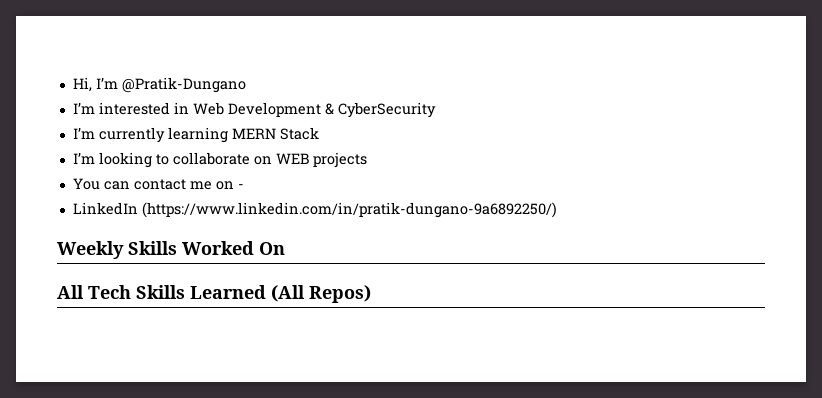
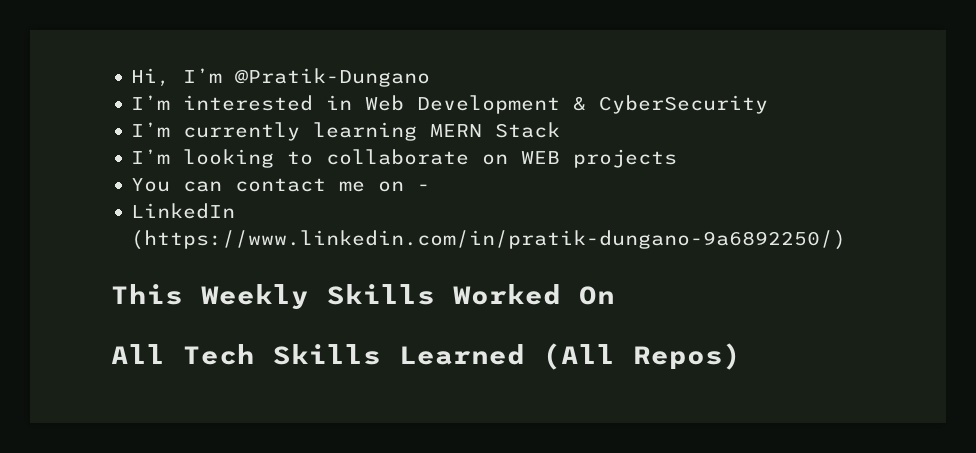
(557, 210) none -> [111,284,183,305] This

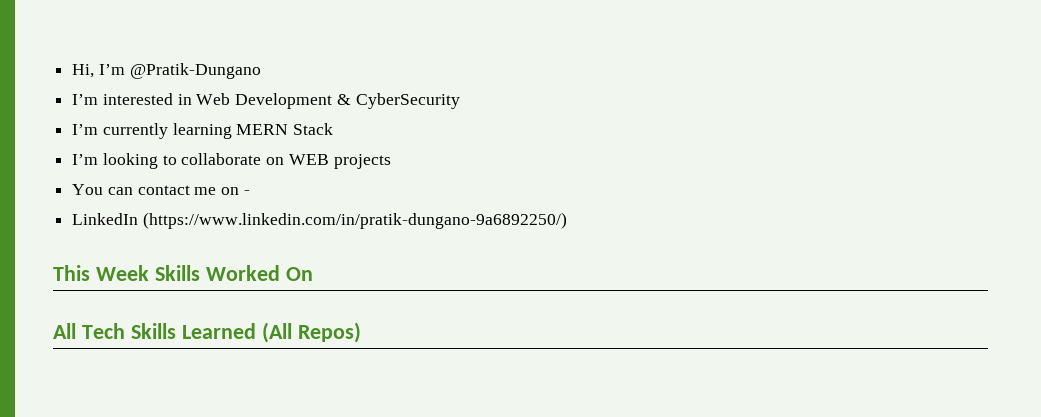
[201,284,309,310] Weekly -> [95,265,149,281] Week

